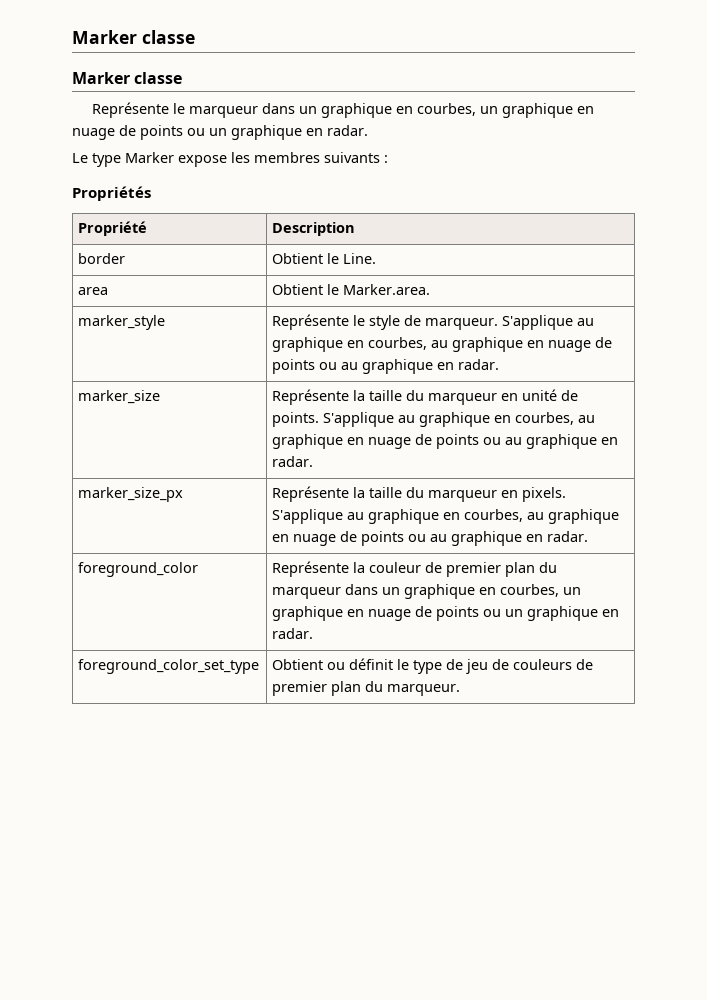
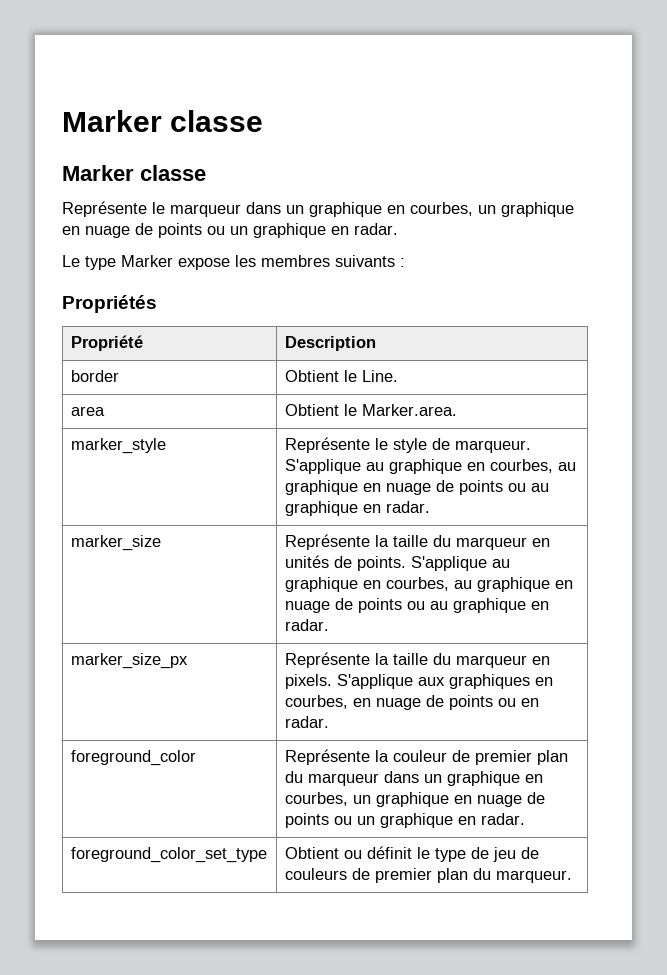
[522,389,558,401] unité -> [284,555,329,568] unités
[347,509,620,524] [272,531,523,546] au graphique en courbes, au graphique en nuage de points ou au graphique -> [417,674,553,689] [284,695,516,710] aux graphiques en courbes, en nuage de points ou

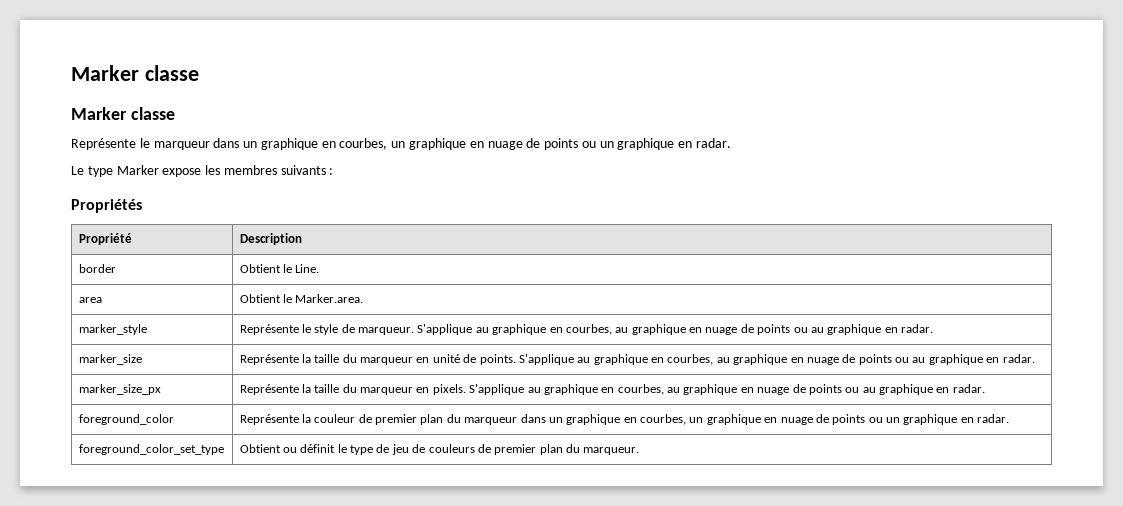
[284,555,329,568] unités -> [432,354,460,363] unité
[417,674,553,689] [284,695,516,710] aux graphiques en courbes, en nuage de points ou -> [527,384,934,395] au graphique en courbes, au graphique en nuage de points ou au graphique

